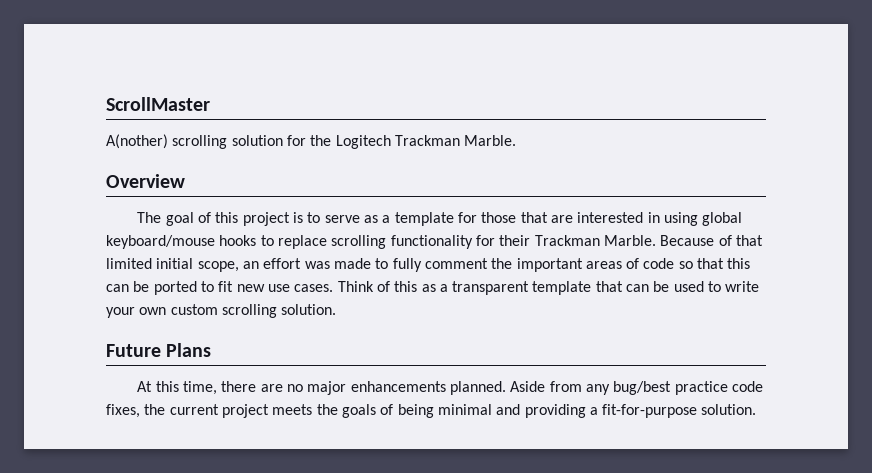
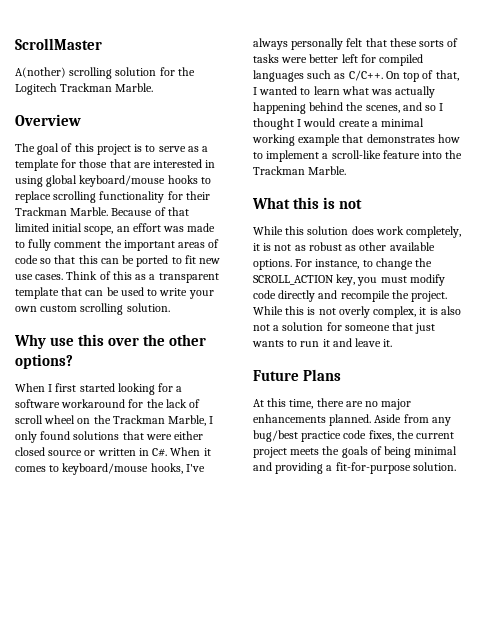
(337, 309) none -> [14,334,207,349] [15,354,73,369] [15,383,183,395] [15,399,201,408] [15,415,214,426] [15,431,204,443] [15,447,211,457] [15,463,205,475] [253,38,459,50] [253,54,424,66] [253,70,459,82] [253,86,436,98] [253,102,444,114] [253,118,425,130] [252,134,460,146] [253,150,463,162] [253,166,347,175] [252,197,363,209] [253,226,462,238] [253,242,435,251] [253,258,433,270] [253,274,445,286] [253,290,448,302] [253,306,461,318] [253,322,436,334] [252,338,393,347] // Why use this over the other options? // When I first started looking for a software workaround for the lack of scroll wheel on the Trackman Marble, I only found solutions that were either closed source or written in C#. When it comes to keyboard/mouse hooks, I've always personally felt that these sorts of tasks were better left for compiled languages such as C/C++. On top of that, I wanted to learn what was actually happening behind the scenes, and so I thought I would create a minimal working example that demonstrates how to implement a scroll-like feature into the Trackman Marble. // What this is not // While this solution does work completely, it is not as robust as other available options. For instance, to change the SCROLL_ACTION key, you must modify code directly and recompile the project. While this is not overly complex, it is also not a solution for someone that just wants to run it and leave it.

